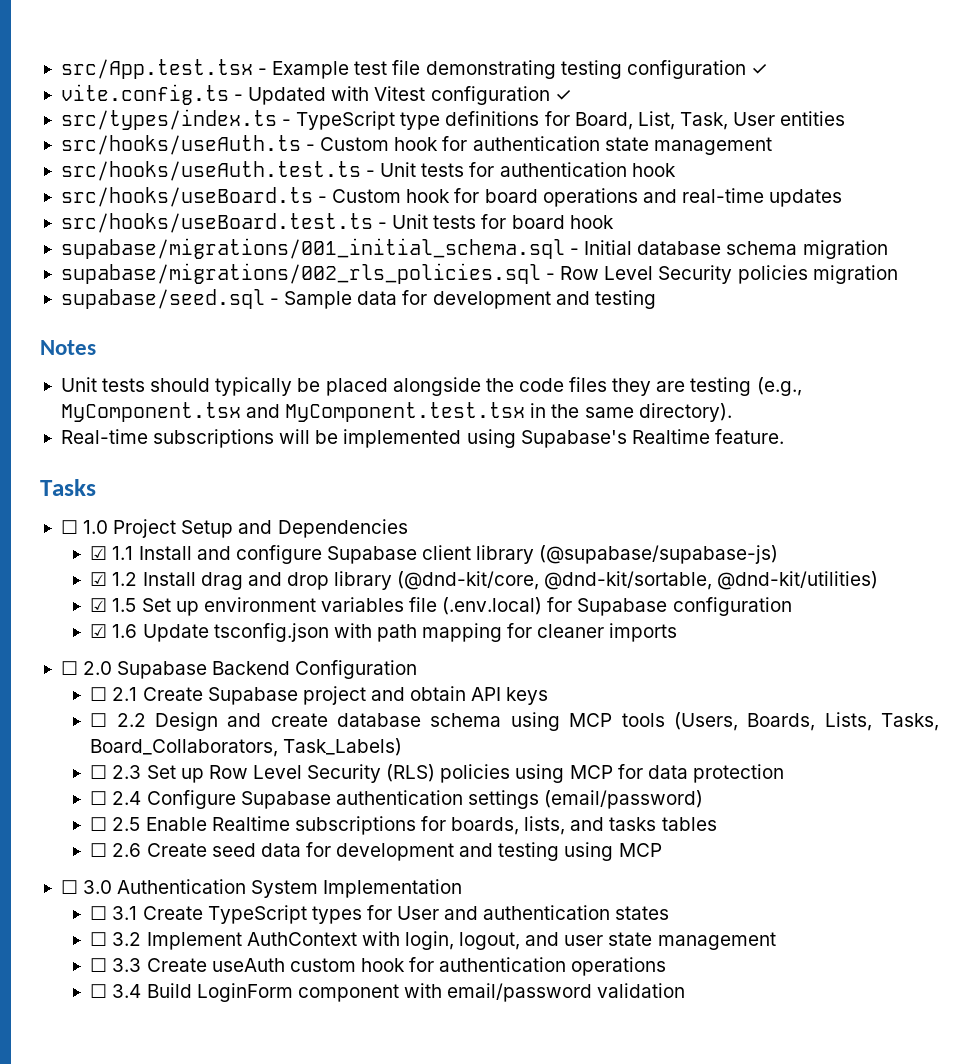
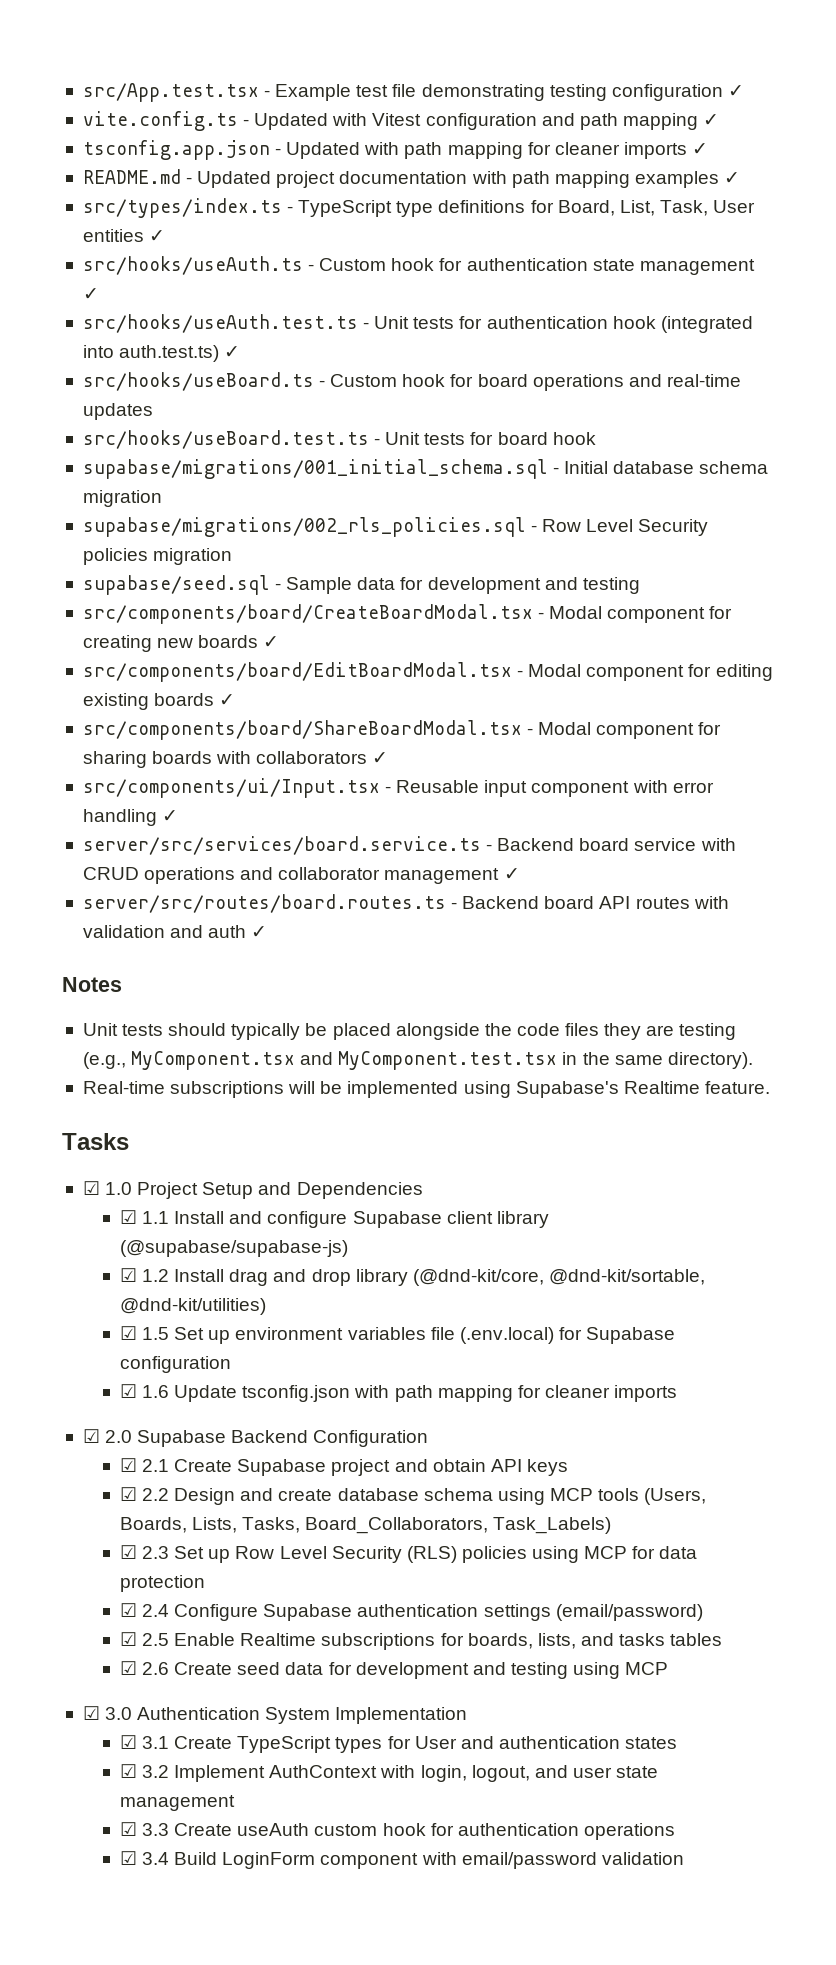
(550, 95) none -> [541,113,720,130] [82,140,709,160] [82,169,719,188] and path mapping ✓ // tsconfig.app.json - Updated with path mapping for cleaner imports ✓ // README.md - Updated project documentation with path mapping examples
(846, 118) none -> [149,230,166,242] ✓
(772, 146) none -> [82,288,99,300] ✓
(676, 170) none -> [660,316,753,333] [82,345,241,362] (integrated into auth.test.ts) ✓
(656, 299) none -> [82,604,733,624] [82,635,280,652] [82,662,773,682] [82,693,236,710] [82,720,722,740] [82,751,389,768] [82,778,714,798] [82,809,179,826] [82,836,736,855] [82,867,520,884] [82,894,729,913] [82,925,268,938] // src/components/board/CreateBoardModal.tsx - Modal component for creating new boards ✓ // src/components/board/EditBoardModal.tsx - Modal component for editing existing boards ✓ // src/components/board/ShareBoardModal.tsx - Modal component for sharing boards with collaborators ✓ // src/components/ui/Input.tsx - Reusable input component with error handling ✓ // server/src/services/board.service.ts - Backend board service with CRUD operations and collaborator management ✓ // server/src/routes/board.routes.ts - Backend board API routes with validation and auth ✓
[60,520,78,534] ☐ -> [82,1181,100,1195] ☑
[60,661,78,675] ☐ -> [82,1429,100,1443] ☑
[90,687,108,701] ☐ -> [119,1458,137,1472] ☑
[90,713,108,727] ☐ -> [119,1487,137,1501] ☑
[90,765,108,779] ☐ -> [119,1545,137,1559] ☑
[90,791,108,805] ☐ -> [119,1603,137,1617] ☑
[90,817,108,831] ☐ -> [119,1632,137,1646] ☑
[90,843,108,857] ☐ -> [119,1661,137,1675] ☑
[60,880,78,894] ☐ -> [82,1706,100,1720] ☑
[90,906,108,920] ☐ -> [119,1735,137,1749] ☑
[90,932,108,946] ☐ -> [119,1764,137,1778] ☑
[90,958,108,972] ☐ -> [119,1822,137,1836] ☑
[90,984,108,998] ☐ -> [119,1851,137,1865] ☑

